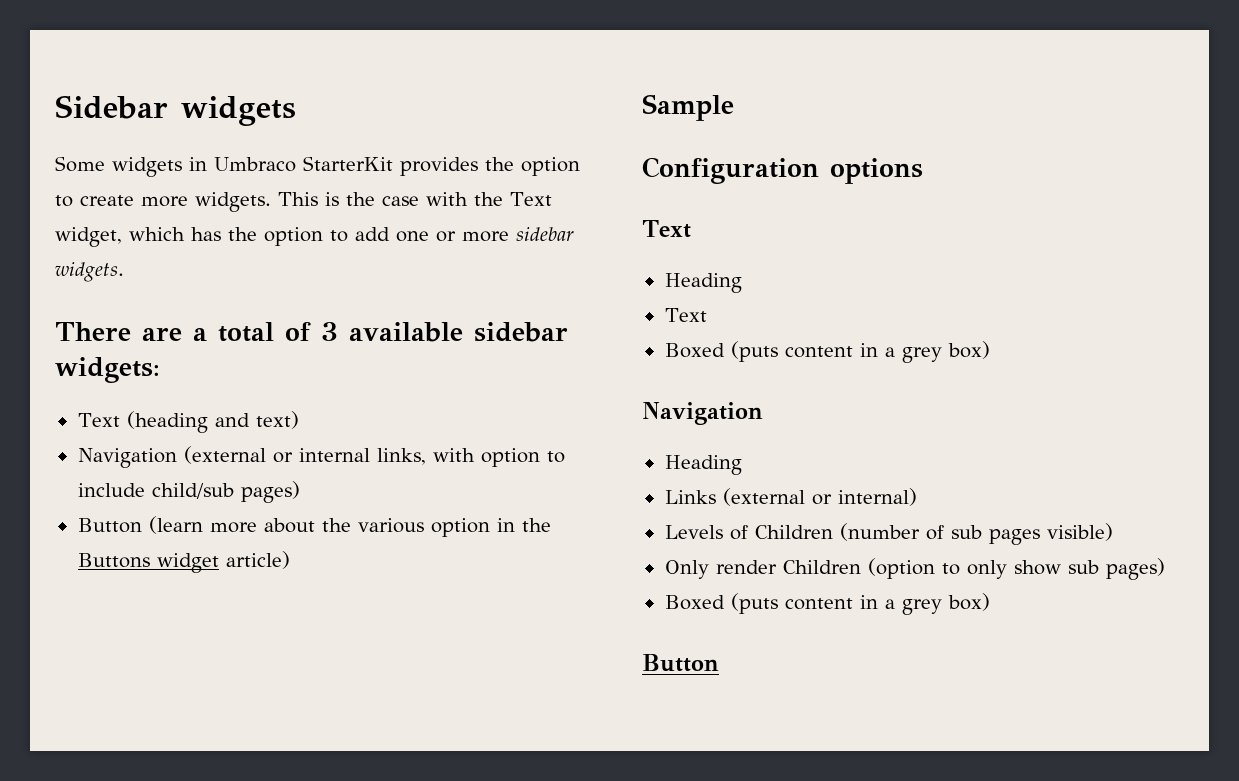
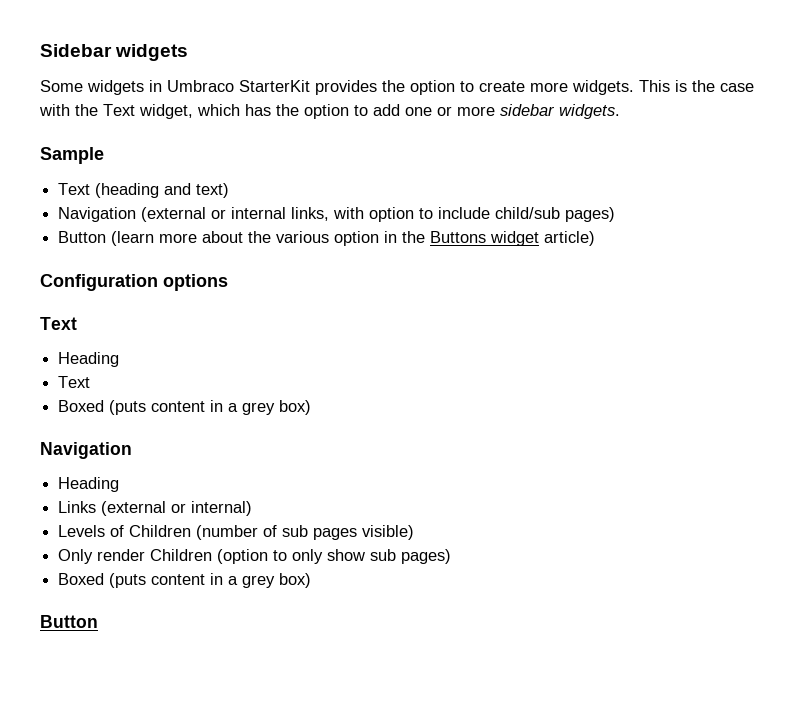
[55,322,568,342] [55,357,160,383] There are a total of 3 available sidebar widgets: -> [40,147,104,164] Sample
[642,94,734,121] // Sample -> (596, 238) none

